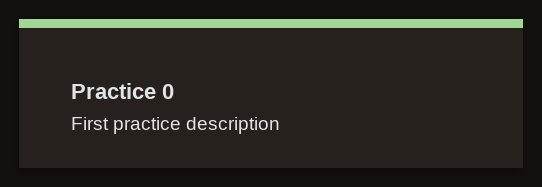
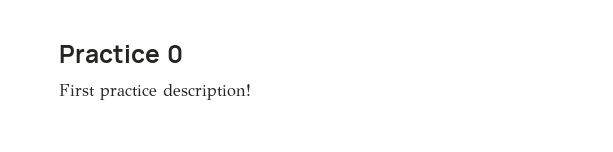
[186,117,281,134] description -> [163,84,251,100] description!

